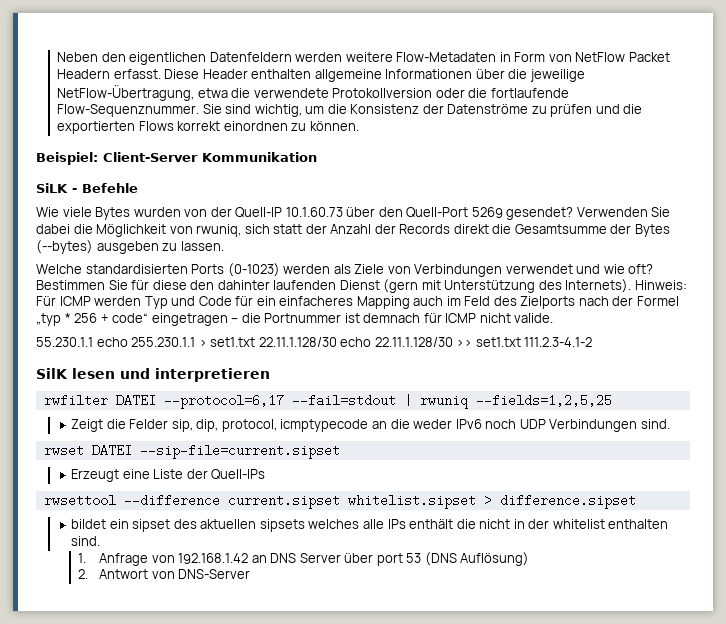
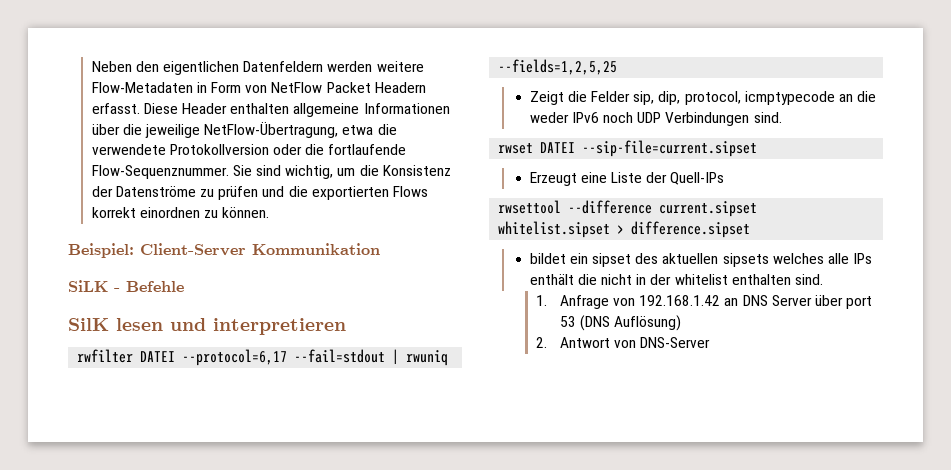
[36,207,671,220] [36,224,670,237] [36,240,224,254] [36,263,654,277] [36,279,687,293] [36,296,679,309] [36,313,554,326] [36,337,593,347] // Wie viele Bytes wurden von der Quell-IP 10.1.60.73 über den Quell-Port 5269 gesendet? Verwenden Sie dabei die Möglichkeit von rwuniq, sich statt der Anzahl der Records direkt die Gesamtsumme der Bytes (--bytes) ausgeben zu lassen. // Welche standardisierten Ports (0-1023) werden als Ziele von Verbindungen verwendet und wie oft? Bestimmen Sie für diese den dahinter laufenden Dienst (gern mit Unterstützung des Internets). Hinweis: Für ICMP werden Typ und Code für ein einfacheres Mapping auch im Feld des Zielports nach der Formel „typ * 256 + code“ eingetragen – die Portnummer ist demnach für ICMP nicht valide. // 55.230.1.1 echo 255.230.1.1 > set1.txt 22.11.1.128/30 echo 22.11.1.128/30 >> set1.txt 111.2.3-4.1-2 -> (184, 286) none

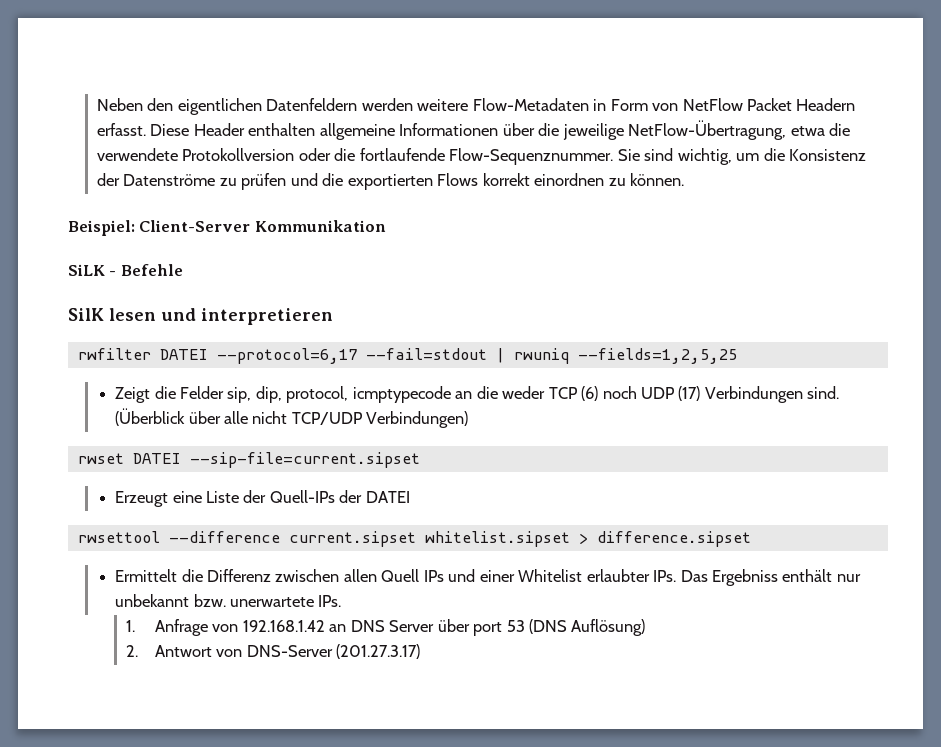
[571,112,599,123] IPv6 -> [548,386,599,401] TCP (6)
(662, 117) none -> [678,386,701,401] (17)
(782, 117) none -> [115,408,469,428] (Überblick über alle nicht TCP/UDP Verbindungen)
(725, 178) none -> [339,490,410,503] der DATEI
[529,253,873,267] [529,274,823,285] bildet ein sipset des aktuellen sipsets welches alle IPs enthält die nicht in der whitelist enthalten sind. -> [115,569,861,586] [115,594,342,607] Ermittelt die Differenz zwischen allen Quell IPs und einer Whitelist erlaubter IPs. Das Ergebniss enthält nur unbekannt bzw. unerwartete IPs.
(711, 342) none -> [336,644,421,659] (201.27.3.17)

